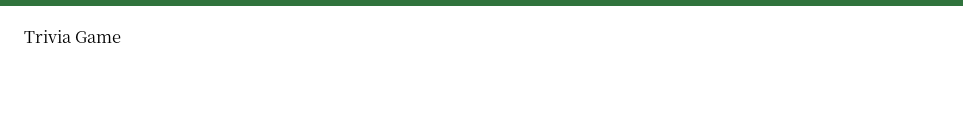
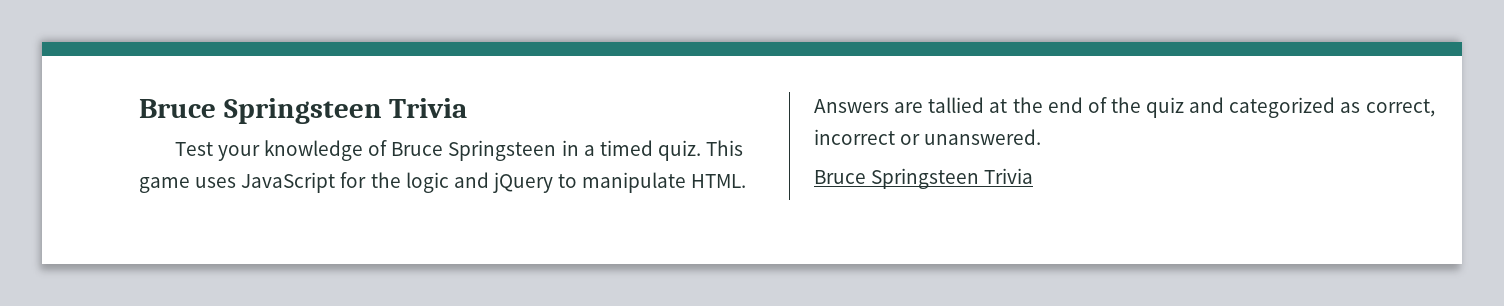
[24,30,122,43] Trivia Game -> [139,98,468,124] [174,140,744,161] [139,172,747,193] [814,97,1435,118] [814,129,1042,145] [814,168,1034,189] Bruce Springsteen Trivia // Test your knowledge of Bruce Springsteen in a timed quiz. This game uses JavaScript for the logic and jQuery to manipulate HTML. Answers are tallied at the end of the quiz and categorized as correct, incorrect or unanswered. // Bruce Springsteen Trivia

